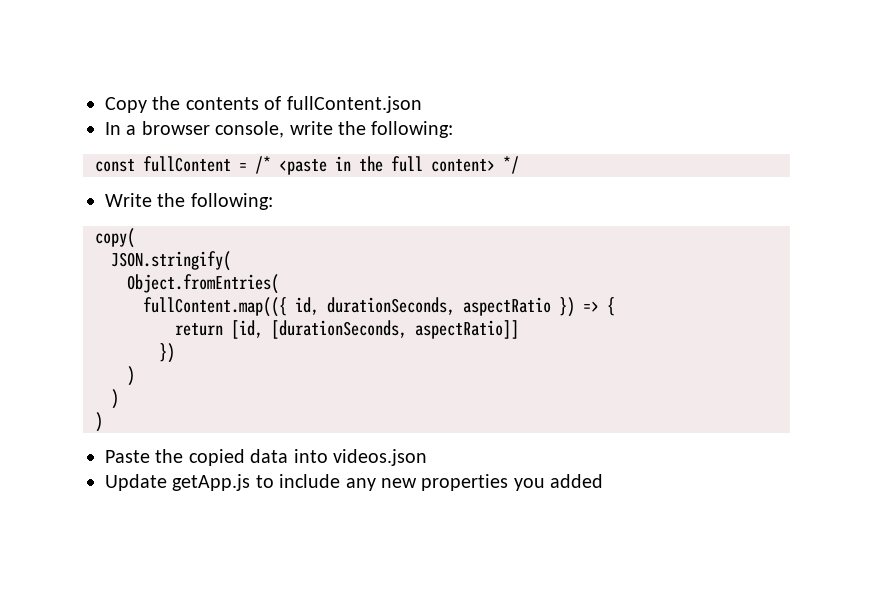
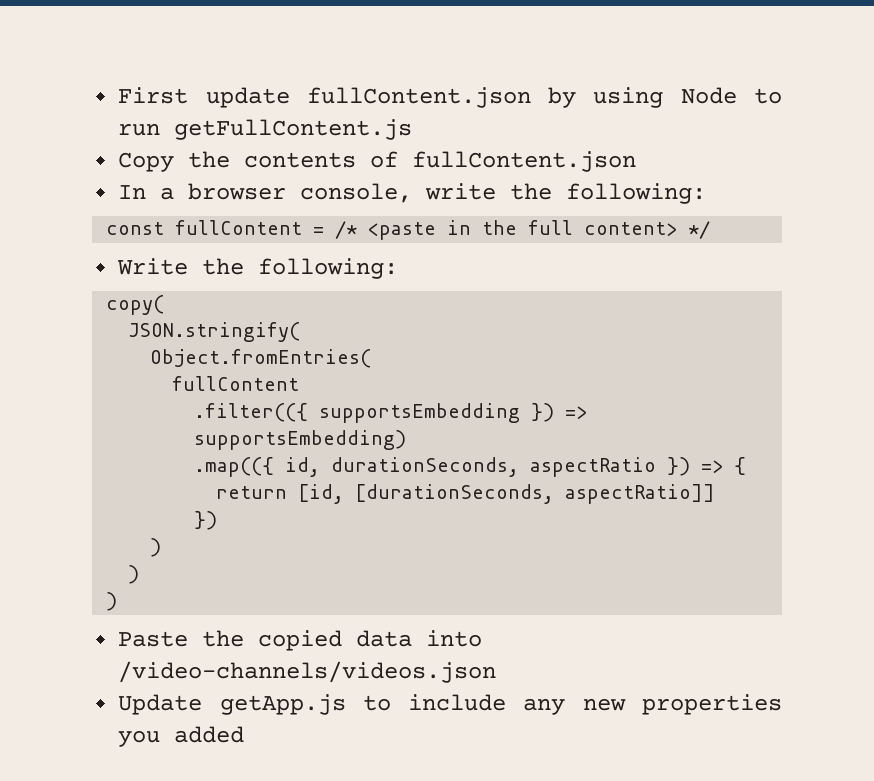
(105, 105) none -> [118,87,782,108] [118,119,413,140] First update fullContent.json by using Node to run getFullContent.js //
[143,297,287,317] fullContent.map(({ -> [172,376,300,391] [194,403,588,423] [194,430,407,450] [194,457,275,477] fullContent // .filter(({ supportsEmbedding }) => supportsEmbedding) // .map(({
[333,449,427,466] videos.json -> [118,661,497,683] /video-channels/videos.json

